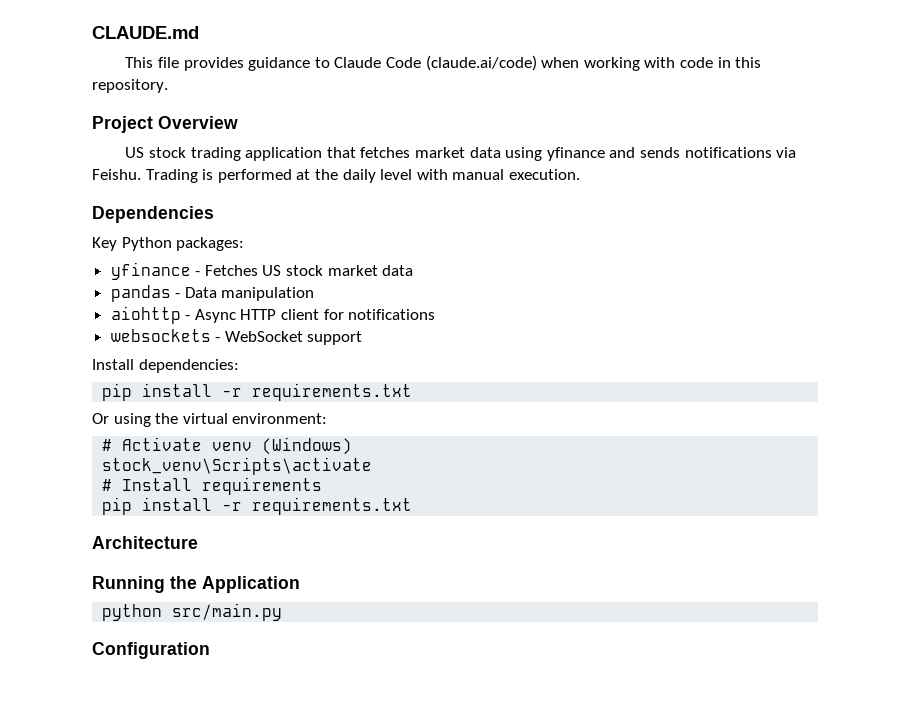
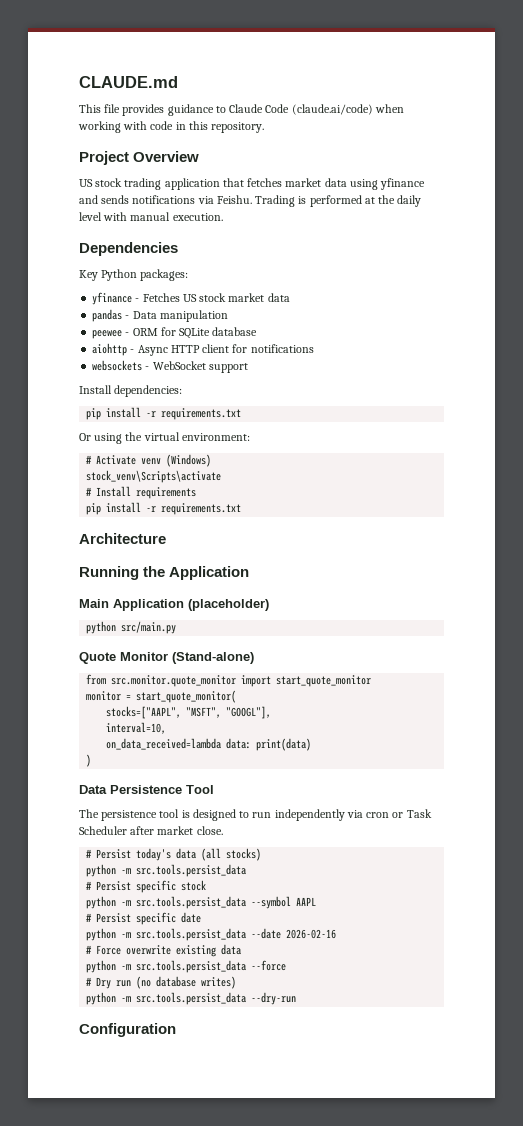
(315, 294) none -> [92,327,258,339] // peewee - ORM for SQLite database
(300, 584) none -> [79,599,269,611] // Main Application (placeholder)
(283, 612) none -> [79,652,254,664] [86,674,372,687] [86,690,237,703] [106,706,272,719] [106,722,167,734] [106,738,312,751] [86,754,92,767] [79,785,214,794] [79,809,432,821] [79,826,223,835] [86,848,262,861] [86,864,247,877] [86,880,207,893] [86,896,317,909] [86,912,202,925] [86,928,337,941] [86,944,242,957] [86,960,287,973] [86,976,237,989] [86,992,297,1005] // Quote Monitor (Stand-alone) // from src.monitor.quote_monitor import start_quote_monitor // monitor = start_quote_monitor( // stocks=["AAPL", "MSFT", "GOOGL"], // interval=10, // on_data_received=lambda data: print(data) // ) // Data Persistence Tool // The persistence tool is designed to run independently via cron or Task Scheduler after market close. // # Persist today's data (all stocks) // python -m src.tools.persist_data // # Persist specific stock // python -m src.tools.persist_data --symbol AAPL // # Persist specific date // python -m src.tools.persist_data --date 2026-02-16 // # Force overwrite existing data // python -m src.tools.persist_data --force // # Dry run (no database writes) // python -m src.tools.persist_data --dry-run

